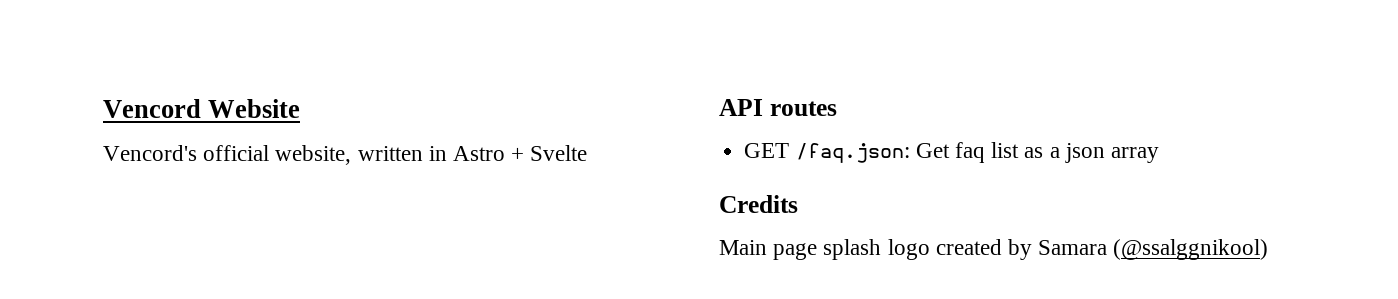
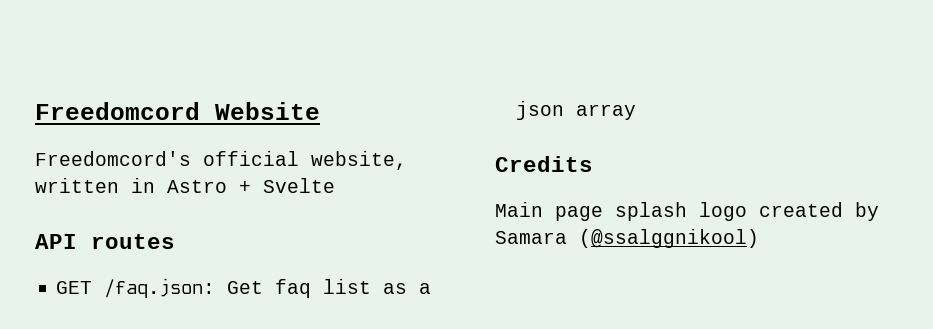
[103,99,201,118] Vencord -> [35,102,200,120] Freedomcord
[103,145,197,161] Vencord's -> [35,151,191,166] Freedomcord's

